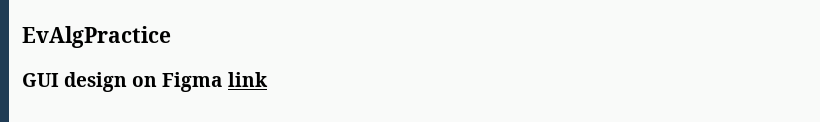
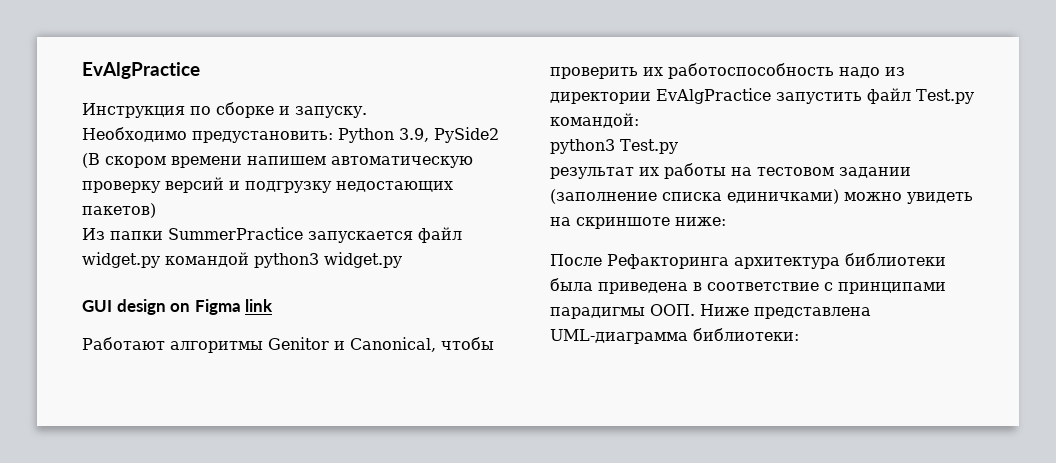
[22,26,171,48] EvAlgPractice -> [82,62,200,79] [82,102,367,118] [82,127,499,143] [82,153,473,168] [82,177,453,193] [82,203,156,218] [82,227,462,243] [82,252,402,268] EvAlgPractice // Инструкция по сборке и запуску. // Необходимо предустановить: Python 3.9, PySide2 (В скором времени напишем автоматическую проверку версий и подгрузку недостающих пакетов) // Из папки SummerPractice запускается файл widget.py командой python3 widget.py
(268, 79) none -> [82,337,494,353] [550,63,905,79] [550,88,974,104] [550,113,639,128] [550,139,678,154] [550,163,911,179] [550,189,973,204] [550,217,726,229] [550,253,946,269] [550,278,946,294] [550,304,871,319] [550,328,799,344] // Работают алгоритмы Genitor и Canonical, чтобы проверить их работоспособность надо из директории EvAlgPractice запустить файл Test.py командой: // python3 Test.py // результат их работы на тестовом задании (заполнение списка единичками) можно увидеть на скриншоте ниже: // После Рефакторинга архитектура библиотеки была приведена в соответствие с принципами парадигмы ООП. Ниже представлена UML-диаграмма библиотеки:

